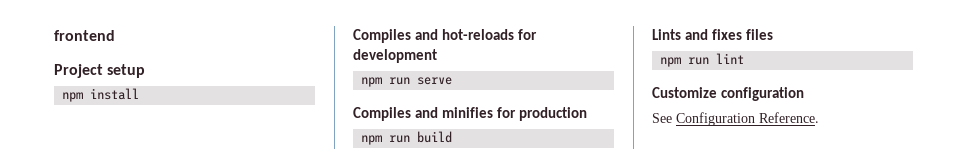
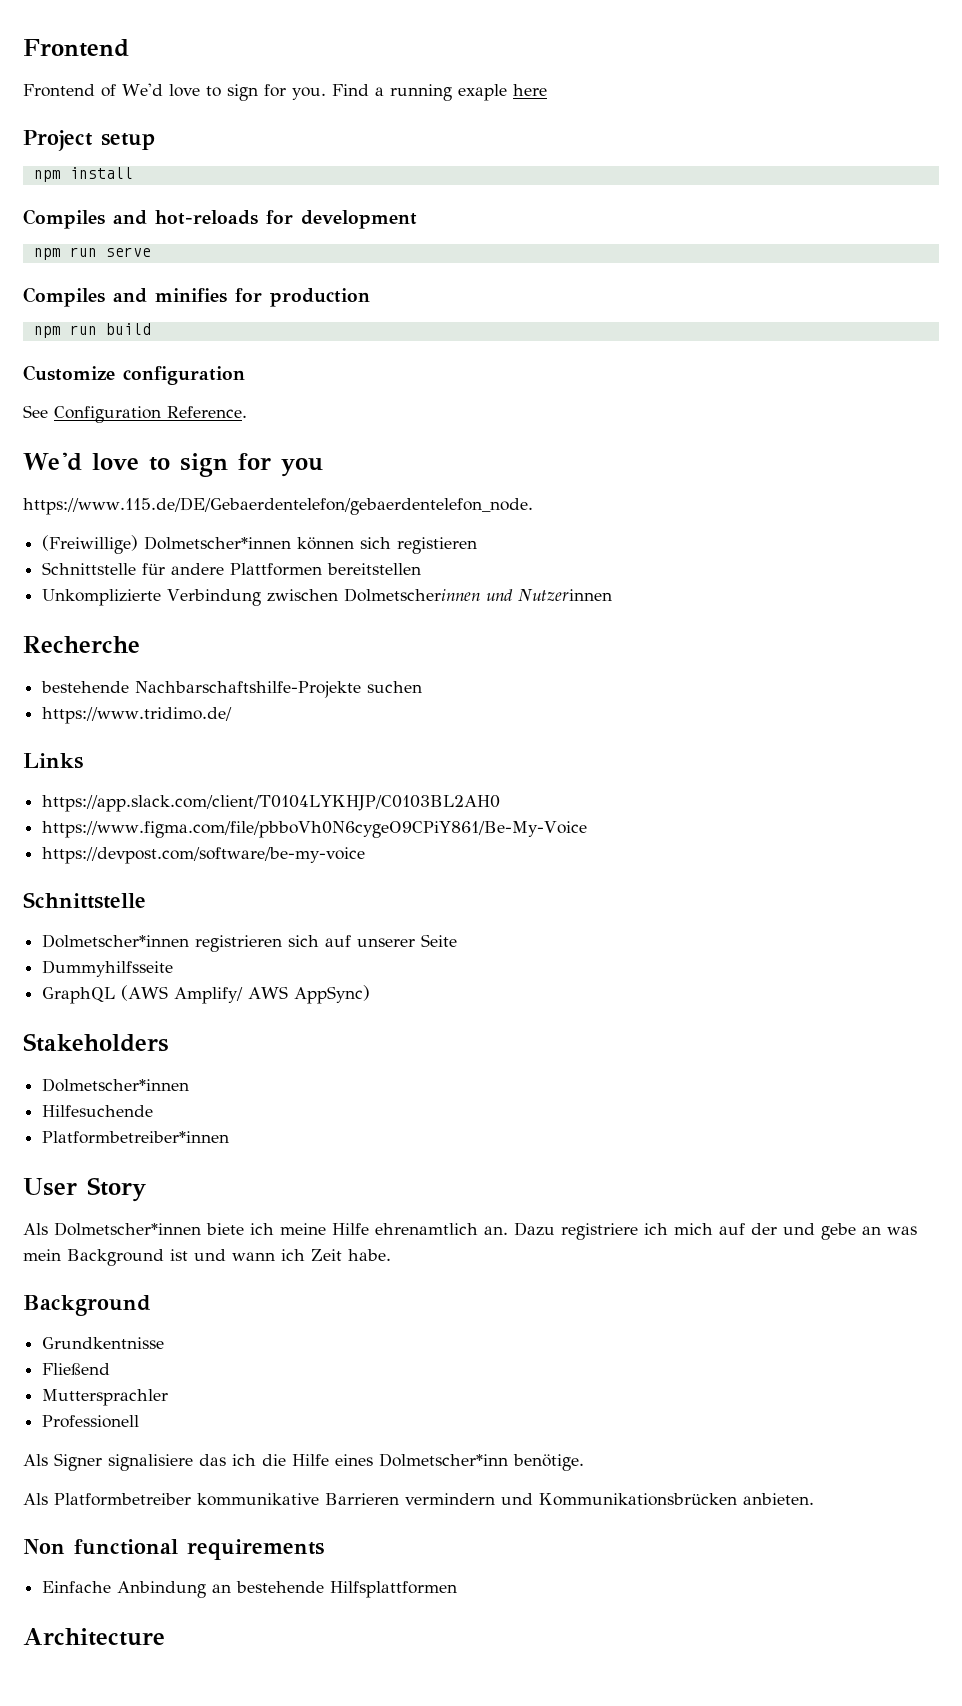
[54,30,115,41] frontend -> [23,39,129,57] [23,83,547,101] Frontend // Frontend of We'd love to sign for you. Find a running exaple here
[652,29,773,40] [660,53,745,67] // Lints and fixes files // npm run lint -> (151, 329) none
(819, 117) none -> [23,452,323,477] [23,497,533,515] [42,535,478,554] [42,562,422,576] [42,588,613,606] [23,636,140,653] [41,681,423,698] [42,707,233,724] [23,753,83,769] [42,795,501,812] [42,821,588,838] [42,847,366,864] [23,892,146,909] [42,934,458,952] [42,960,174,977] [42,985,371,1004] [23,1033,169,1052] [42,1078,190,1092] [42,1105,154,1117] [42,1131,230,1144] [23,1177,146,1202] [23,1222,917,1240] [23,1249,391,1266] [23,1295,151,1316] [42,1337,165,1349] [42,1363,111,1375] [42,1389,169,1406] [42,1415,140,1428] [23,1453,584,1471] [23,1493,814,1506] [23,1539,324,1560] [42,1581,458,1598] [23,1628,165,1646] // We'd love to sign for you // https://www.115.de/DE/Gebaerdentelefon/gebaerdentelefon_node. // (Freiwillige) Dolmetscher*innen können sich registieren // Schnittstelle für andere Plattformen bereitstellen // Unkomplizierte Verbindung zwischen Dolmetscherinnen und Nutzerinnen // Recherche // bestehende Nachbarschaftshilfe-Projekte suchen // https://www.tridimo.de/ // Links // https://app.slack.com/client/T0104LYKHJP/C0103BL2AH0 // https://www.figma.com/file/pbboVh0N6cygeO9CPiY861/Be-My-Voice // https://devpost.com/software/be-my-voice // Schnittstelle // Dolmetscher*innen registrieren sich auf unserer Seite // Dummyhilfsseite // GraphQL (AWS Amplify/ AWS AppSync) // Stakeholders // Dolmetscher*innen // Hilfesuchende // Platformbetreiber*innen // User Story // Als Dolmetscher*innen biete ich meine Hilfe ehrenamtlich an. Dazu registriere ich mich auf der und gebe an was mein Background ist und wann ich Zeit habe. // Background // Grundkentnisse // Fließend // Muttersprachler // Professionell // Als Signer signalisiere das ich die Hilfe eines Dolmetscher*inn benötige. // Als Platformbetreiber kommunikative Barrieren vermindern und Kommunikationsbrücken anbieten. // Non functional requirements // Einfache Anbindung an bestehende Hilfsplattformen // Architecture

